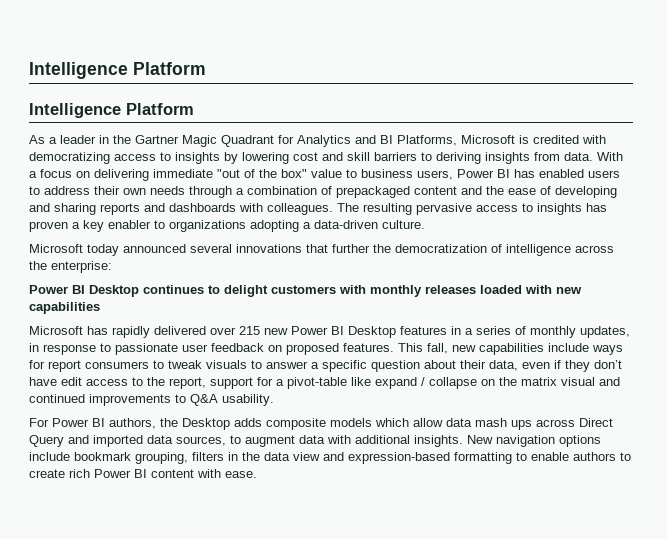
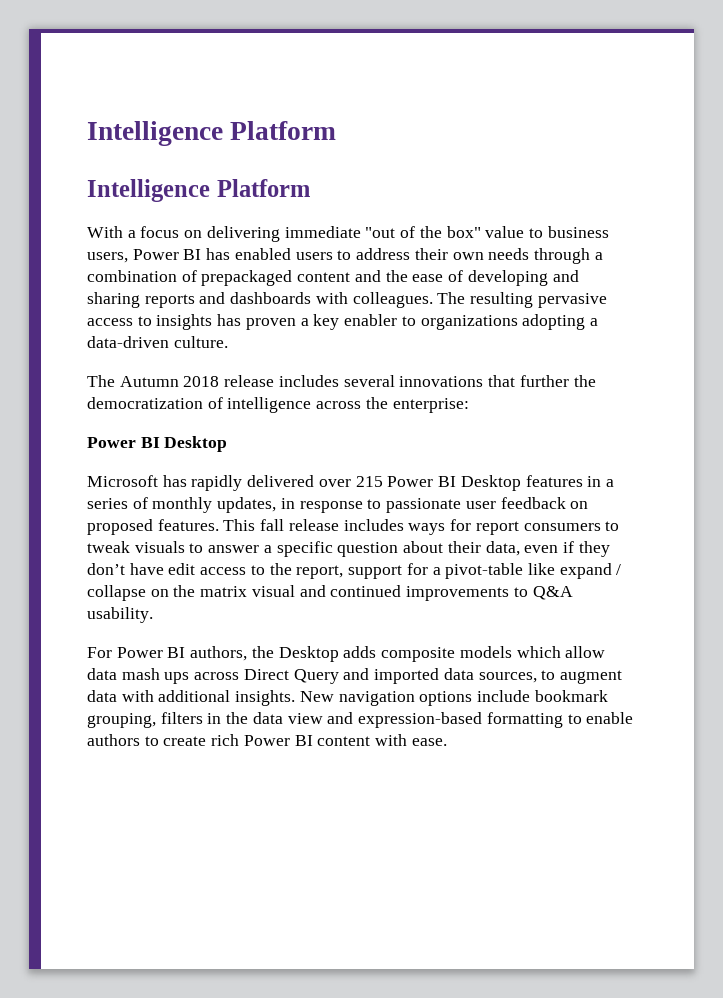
[29,135,606,147] [29,152,593,164] As a leader in the Gartner Magic Quadrant for Analytics and BI Platforms, Microsoft is credited with democratizing access to insights by lowering cost and skill barriers to deriving insights from data. -> (310, 188) none
[29,244,186,256] Microsoft today announced -> [87,375,339,387] The Autumn 2018 release includes
[143,285,582,297] [29,302,100,314] continues to delight customers with monthly releases loaded with new capabilities -> (228, 444) none
[264,328,288,335] new -> (383, 481) none
[427,343,589,355] fall, new capabilities include -> [260,519,404,531] fall release includes

